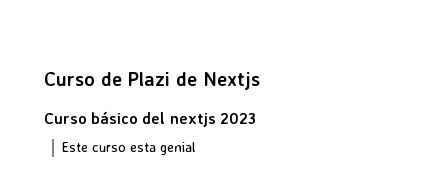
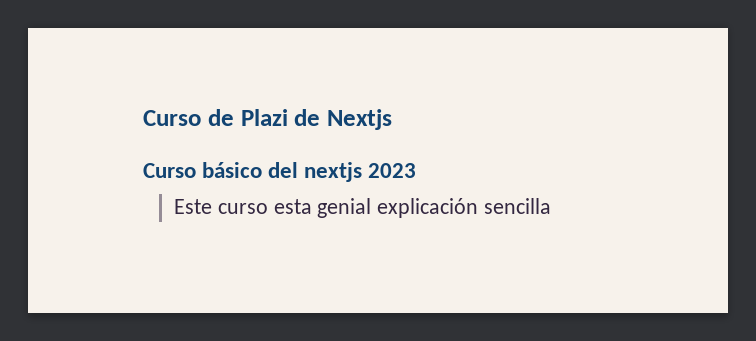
(197, 148) none -> [377,198,551,218] explicación sencilla

